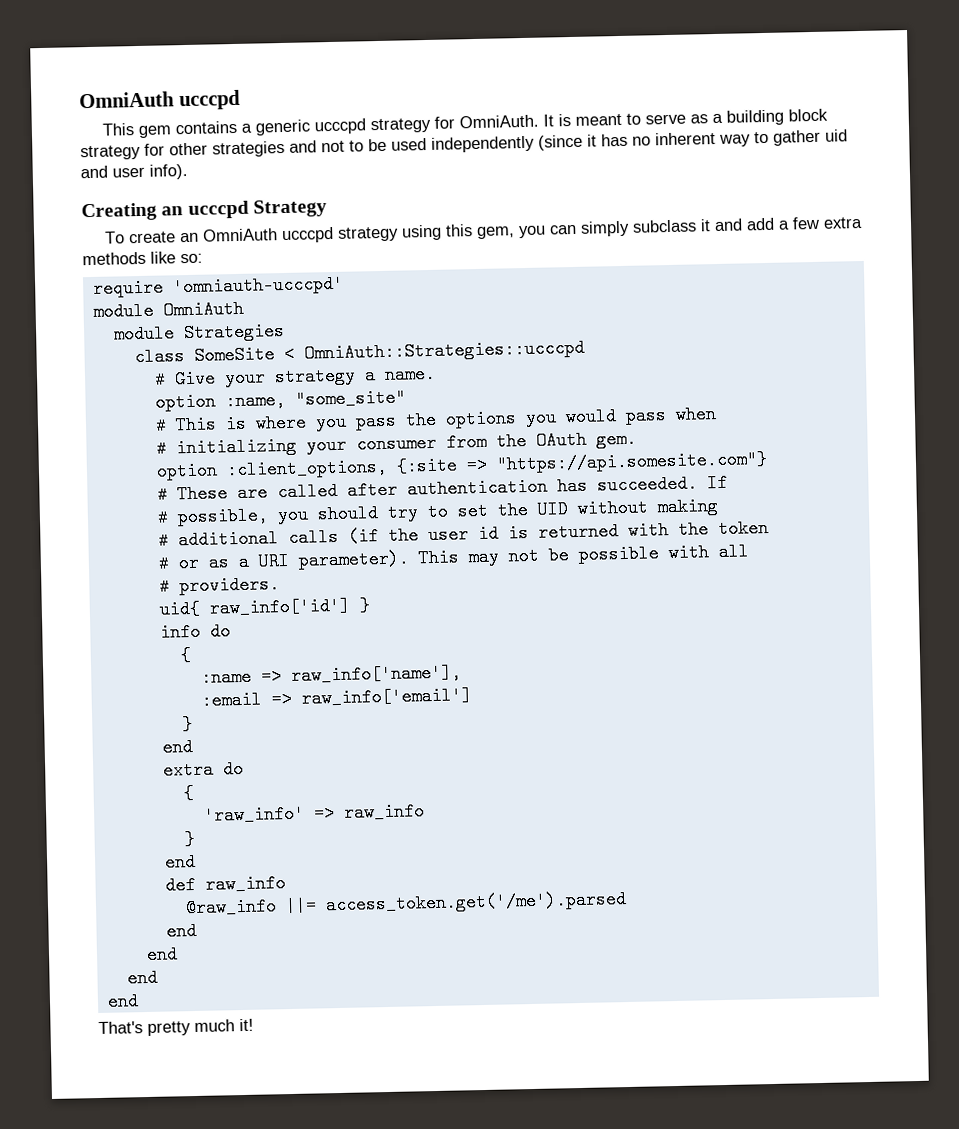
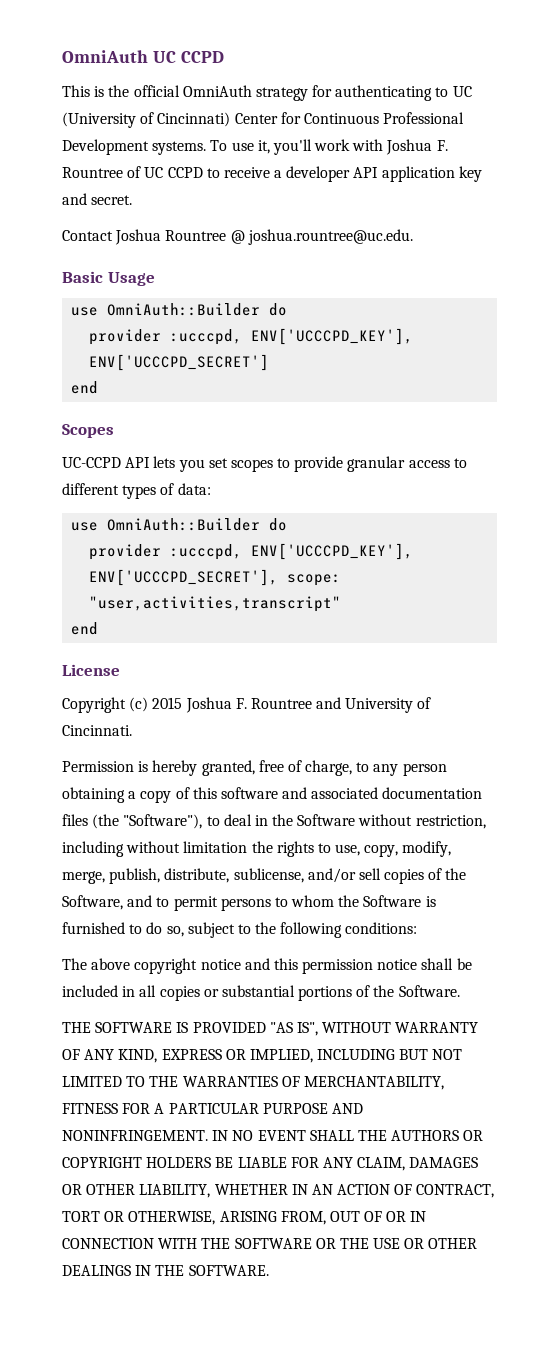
[79,89,241,111] [102,108,829,138] [80,129,848,161] [80,163,188,180] [81,199,327,222] [105,216,864,244] [82,251,203,266] [92,274,344,298] [92,299,244,321] [112,322,285,344] [133,338,585,367] [153,364,436,389] [154,388,406,412] [154,405,717,435] [155,429,637,458] [155,450,768,481] [156,473,728,504] [156,497,719,527] [157,518,769,550] [157,542,749,573] [158,575,280,596] [158,596,371,619] [159,622,231,642] [179,646,192,665] [200,663,462,687] [200,686,472,710] [181,715,193,734] [161,737,193,757] [162,759,244,780] [182,783,194,803] [202,802,425,825] [183,829,195,849] [163,852,196,872] [164,874,286,895] [184,890,627,918] [165,921,197,941] [145,945,178,965] [126,968,158,988] [106,992,139,1011] [98,1018,254,1036] OmniAuth ucccpd // This gem contains a generic ucccpd strategy for OmniAuth. It is meant to serve as a building block strategy for other strategies and not to be used independently (since it has no inherent way to gather uid and user info). // Creating an ucccpd Strategy // To create an OmniAuth ucccpd strategy using this gem, you can simply subclass it and add a few extra methods like so: // require 'omniauth-ucccpd' // module OmniAuth // module Strategies // class SomeSite < OmniAuth::Strategies::ucccpd // # Give your strategy a name. // option :name, "some_site" // # This is where you pass the options you would pass when // # initializing your consumer from the OAuth gem. // option :client_options, {:site => "https://api.somesite.com"} // # These are called after authentication has succeeded. If // # possible, you should try to set the UID without making // # additional calls (if the user id is returned with the token // # or as a URI parameter). This may not be possible with all // # providers. // uid{ raw_info['id'] } // info do // { // :name => raw_info['name'], // :email => raw_info['email'] // } // end // extra do // { // 'raw_info' => raw_info // } // end // def raw_info // @raw_info ||= access_token.get('/me').parsed // end // end // end // end // That's pretty much it! -> [62,50,224,63] [62,85,472,101] [62,112,465,128] [62,139,448,155] [62,166,482,182] [62,193,133,205] [62,229,413,245] [62,271,155,286] [71,303,288,316] [89,328,414,345] [89,354,270,371] [71,381,99,394] [62,424,114,438] [62,456,467,472] [62,483,211,499] [71,518,288,531] [89,543,414,560] [89,569,342,586] [89,596,342,612] [71,622,99,635] [62,664,120,676] [62,697,432,713] [62,725,132,736] [62,760,447,776] [62,787,483,803] [62,814,486,829] [62,841,452,857] [62,868,467,884] [62,895,436,911] [62,922,418,938] [62,958,472,974] [62,985,460,1001] [62,1022,479,1036] [62,1049,463,1063] [62,1076,444,1090] [62,1103,363,1114] [62,1130,484,1141] [62,1157,479,1171] [62,1184,495,1198] [62,1211,427,1225] [62,1238,478,1249] [62,1265,269,1276] OmniAuth UC CCPD // This is the official OmniAuth strategy for authenticating to UC (University of Cincinnati) Center for Continuous Professional Development systems. To use it, you'll work with Joshua F. Rountree of UC CCPD to receive a developer API application key and secret. // Contact Joshua Rountree @ joshua.rountree@uc.edu. // Basic Usage // use OmniAuth::Builder do // provider :ucccpd, ENV['UCCCPD_KEY'], ENV['UCCCPD_SECRET'] // end // Scopes // UC-CCPD API lets you set scopes to provide granular access to different types of data: // use OmniAuth::Builder do // provider :ucccpd, ENV['UCCCPD_KEY'], ENV['UCCCPD_SECRET'], scope: "user,activities,transcript" // end // License // Copyright (c) 2015 Joshua F. Rountree and University of Cincinnati. // Permission is hereby granted, free of charge, to any person obtaining a copy of this software and associated documentation files (the "Software"), to deal in the Software without restriction, including without limitation the rights to use, copy, modify, merge, publish, distribute, sublicense, and/or sell copies of the Software, and to permit persons to whom the Software is furnished to do so, subject to the following conditions: // The above copyright notice and this permission notice shall be included in all copies or substantial portions of the Software. // THE SOFTWARE IS PROVIDED "AS IS", WITHOUT WARRANTY OF ANY KIND, EXPRESS OR IMPLIED, INCLUDING BUT NOT LIMITED TO THE WARRANTIES OF MERCHANTABILITY, FITNESS FOR A PARTICULAR PURPOSE AND NONINFRINGEMENT. IN NO EVENT SHALL THE AUTHORS OR COPYRIGHT HOLDERS BE LIABLE FOR ANY CLAIM, DAMAGES OR OTHER LIABILITY, WHETHER IN AN ACTION OF CONTRACT, TORT OR OTHERWISE, ARISING FROM, OUT OF OR IN CONNECTION WITH THE SOFTWARE OR THE USE OR OTHER DEALINGS IN THE SOFTWARE.

